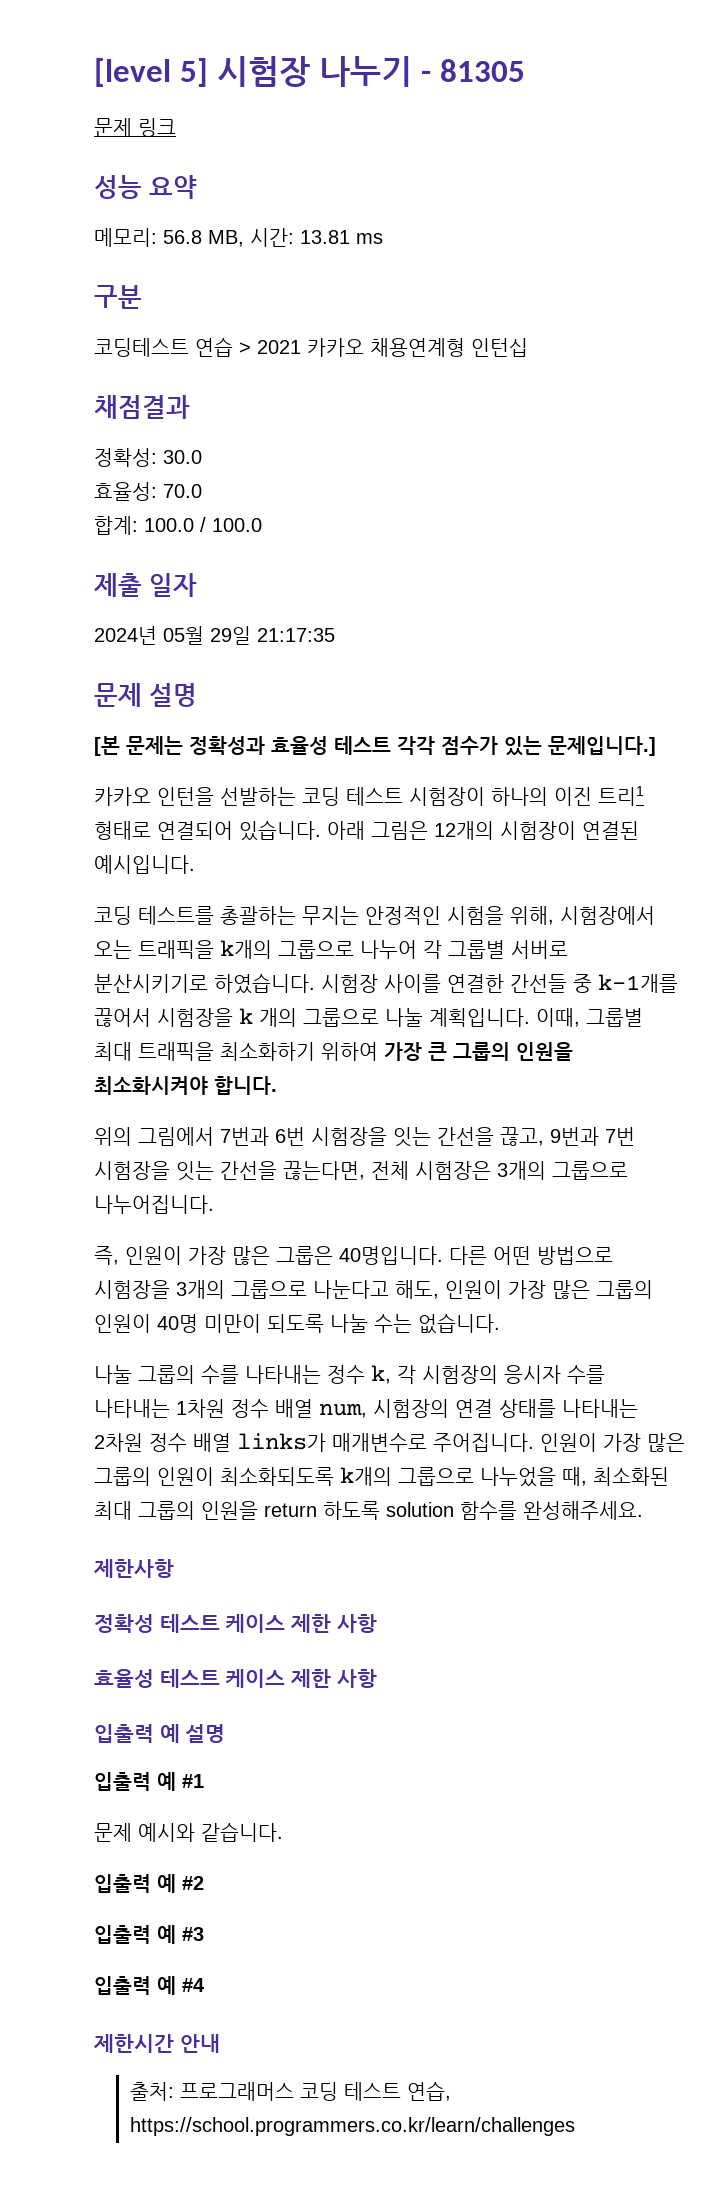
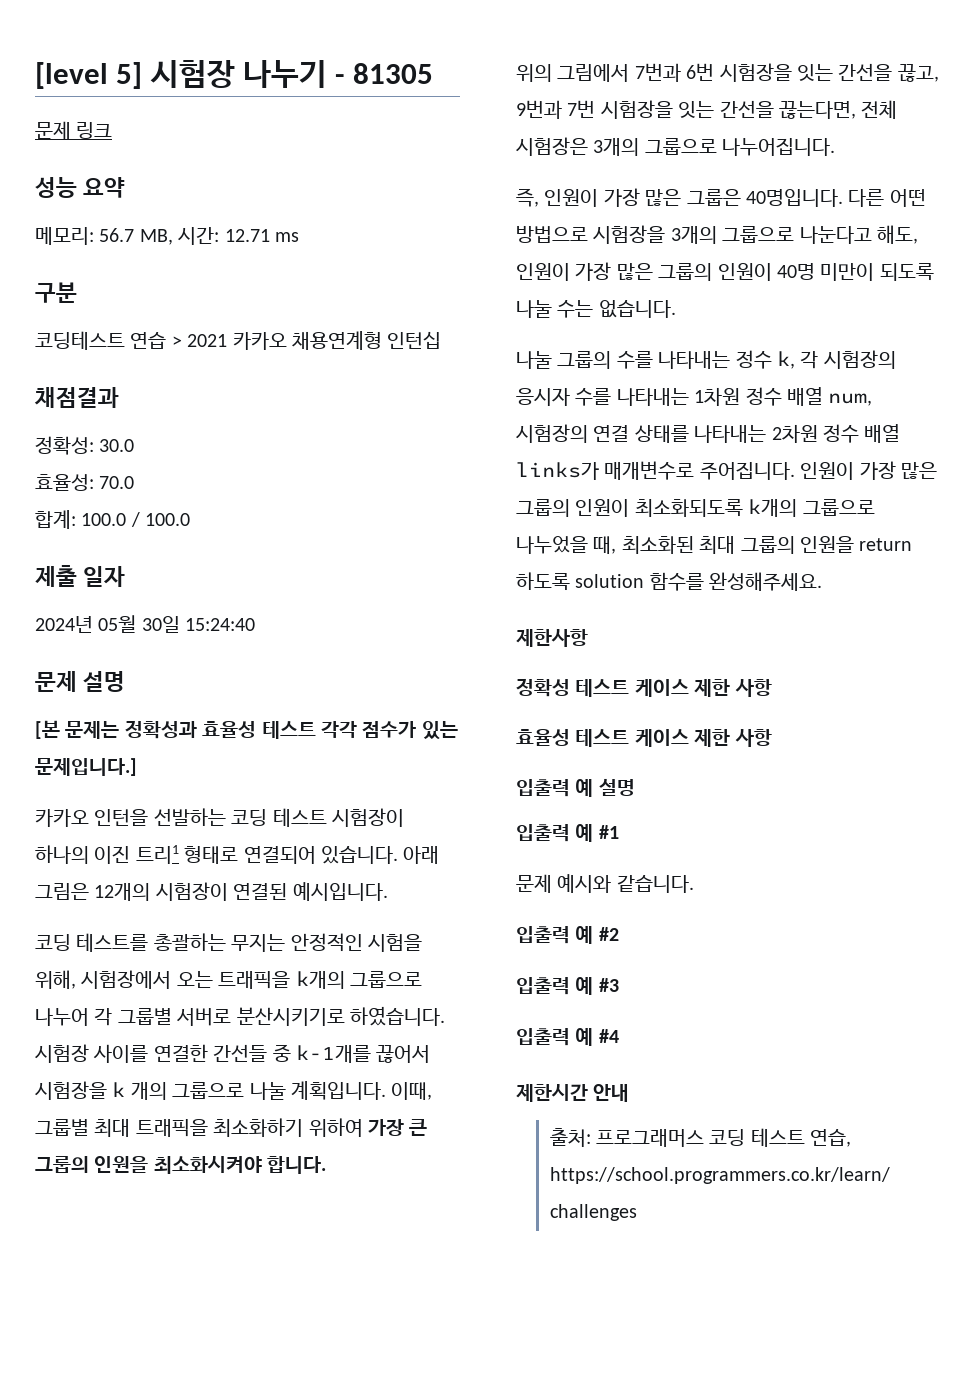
[163,230,202,244] 56.8 -> [99,228,135,242] 56.7
[300,230,350,244] 13.81 -> [224,229,270,242] 12.71
[210,626,335,645] 29일 21:17:35 -> [141,616,256,633] 30일 15:24:40

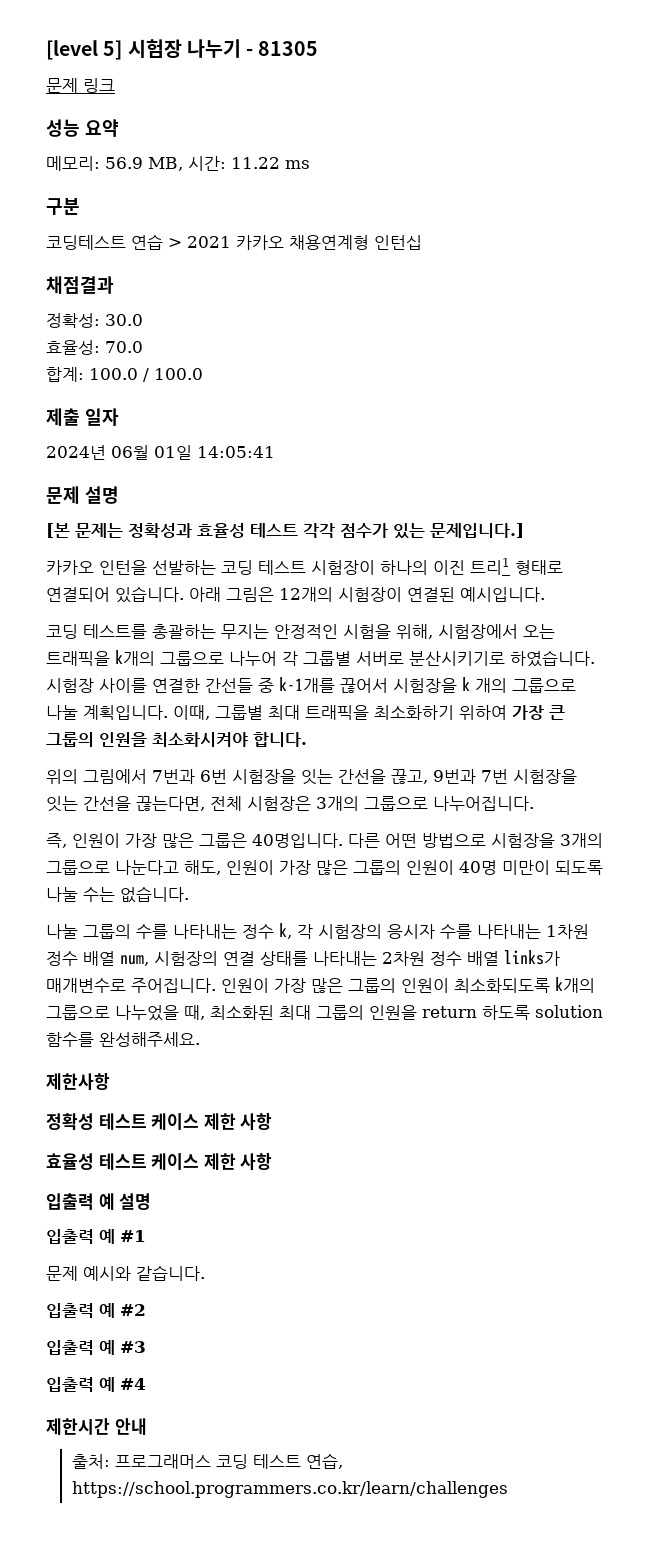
[99,228,135,242] 56.7 -> [105,157,143,169] 56.9
[224,229,270,242] 12.71 -> [231,157,280,169] 11.22
[98,615,256,633] 05월 30일 15:24:40 -> [111,445,275,460] 06월 01일 14:05:41

